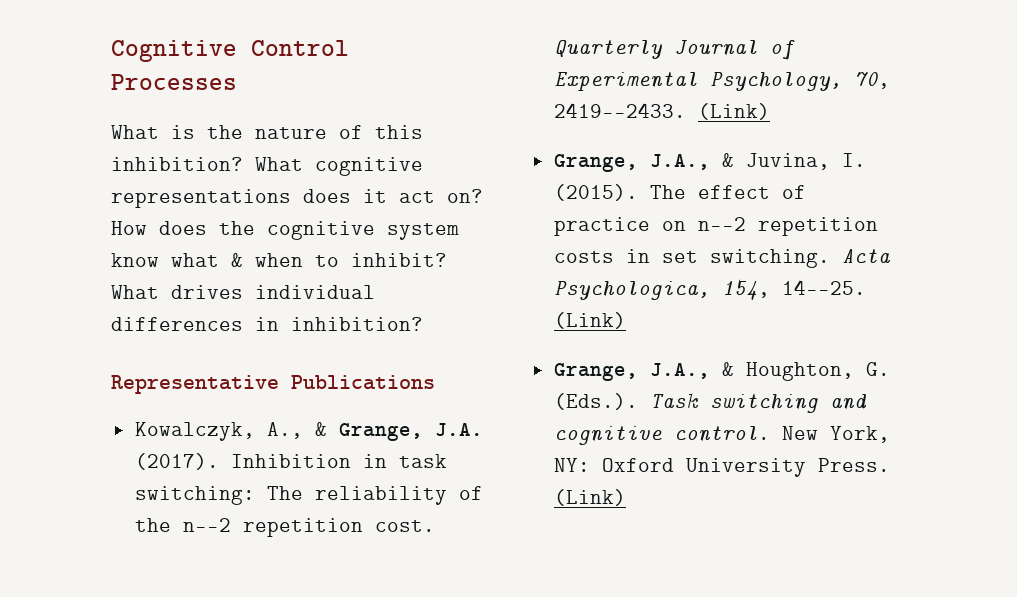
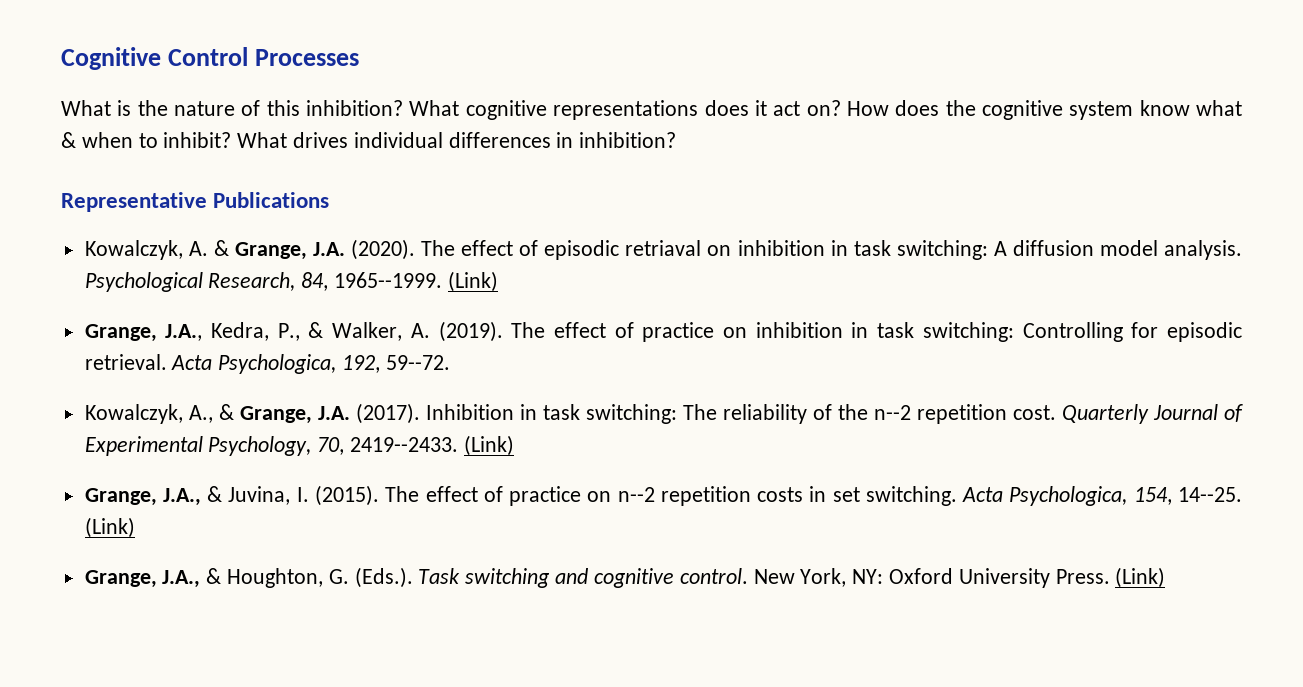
(435, 382) none -> [84,239,1242,260] [84,271,498,292] [84,321,1242,342] [84,354,450,374] // Kowalczyk, A. & Grange, J.A. (2020). The effect of episodic retriaval on inhibition in task switching: A diffusion model analysis. Psychological Research, 84, 1965--1999. (Link) // Grange, J.A., Kedra, P., & Walker, A. (2019). The effect of practice on inhibition in task switching: Controlling for episodic retrieval. Acta Psychologica, 192, 59--72.

